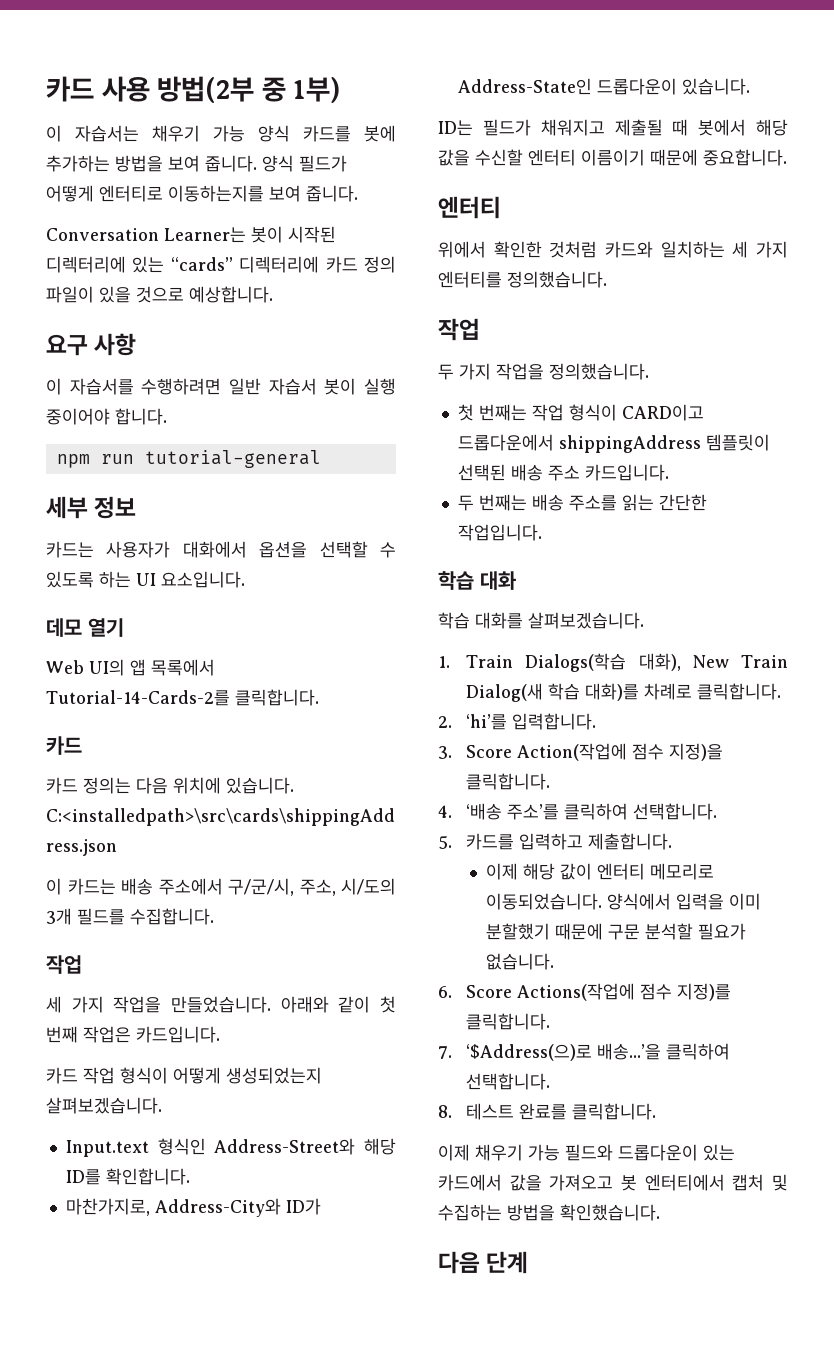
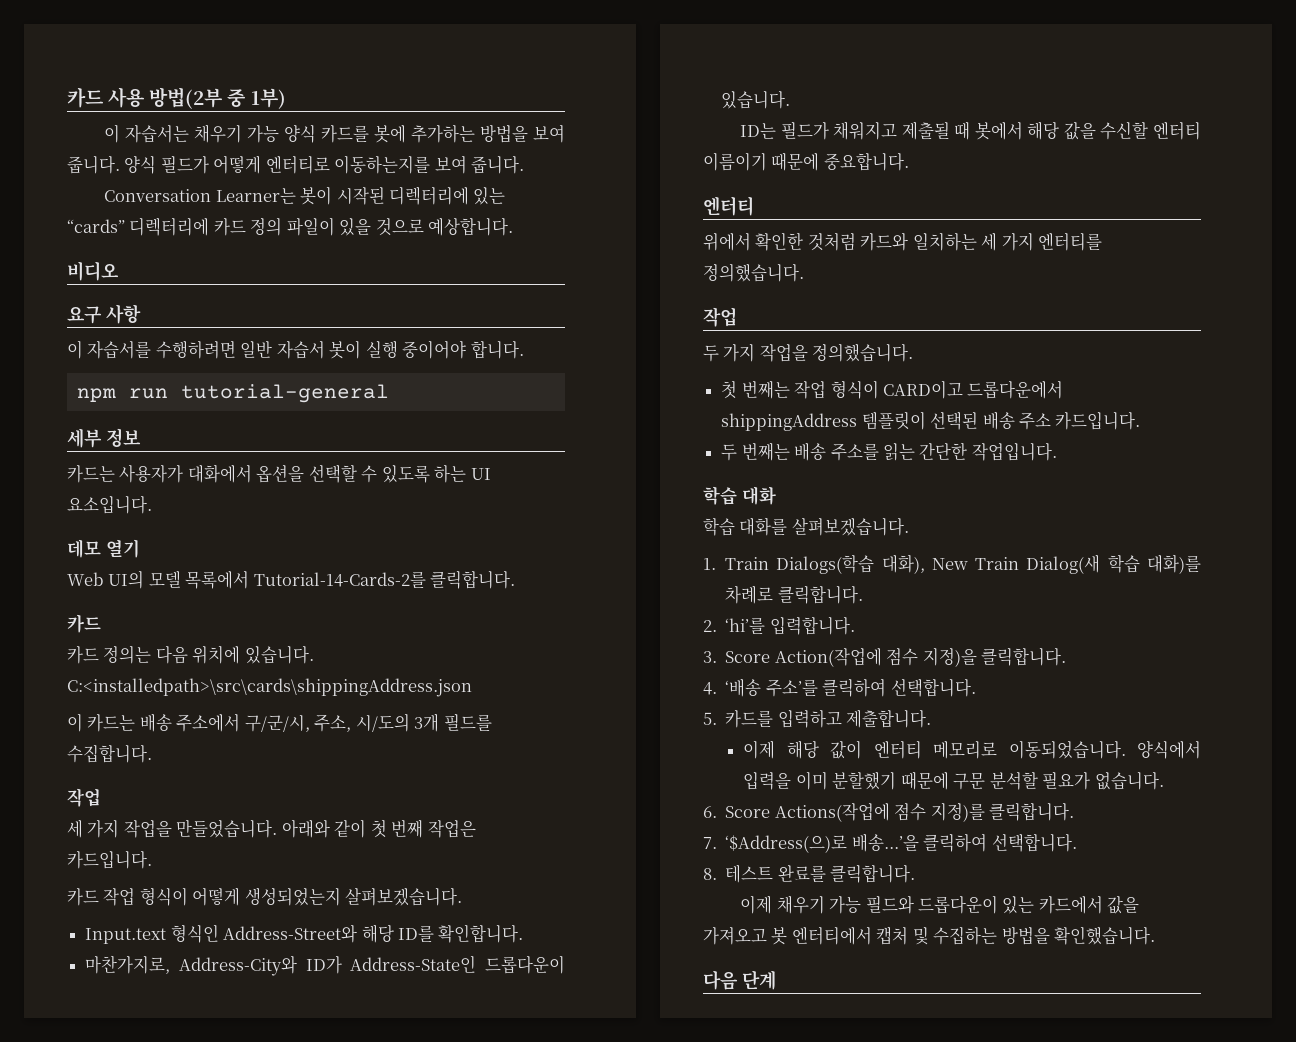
(273, 294) none -> [67,261,119,281] // 비디오
[130,659,146,676] 앱 -> [148,571,181,588] 모델

